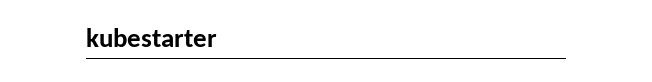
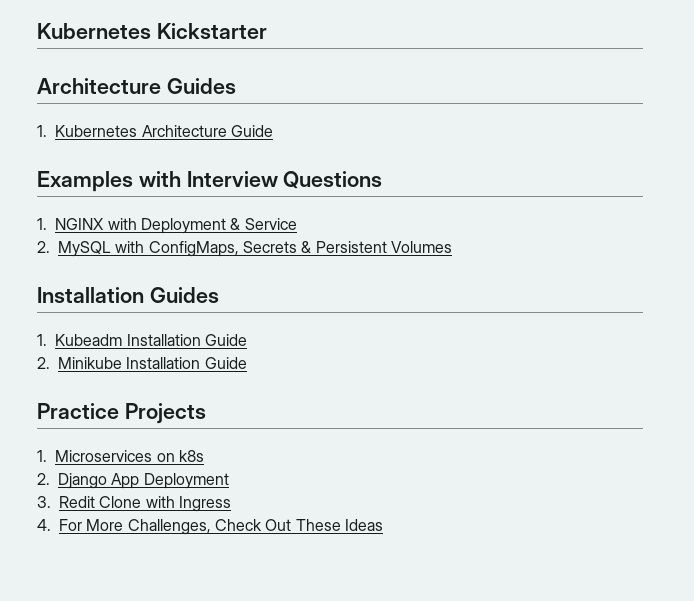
[86,28,217,47] kubestarter -> [37,23,267,39] [37,78,236,94] [37,125,274,137] [37,171,383,192] [37,218,297,234] [37,241,452,257] [37,287,219,303] [37,334,248,346] [37,357,247,369] [37,403,206,424] [37,450,205,462] [37,473,229,489] [37,496,231,512] [37,519,383,535] Kubernetes Kickstarter // Architecture Guides // 1. Kubernetes Architecture Guide // Examples with Interview Questions // 1. NGINX with Deployment & Service // 2. MySQL with ConfigMaps, Secrets & Persistent Volumes // Installation Guides // 1. Kubeadm Installation Guide // 2. Minikube Installation Guide // Practice Projects // 1. Microservices on k8s // 2. Django App Deployment // 3. Redit Clone with Ingress // 4. For More Challenges, Check Out These Ideas

